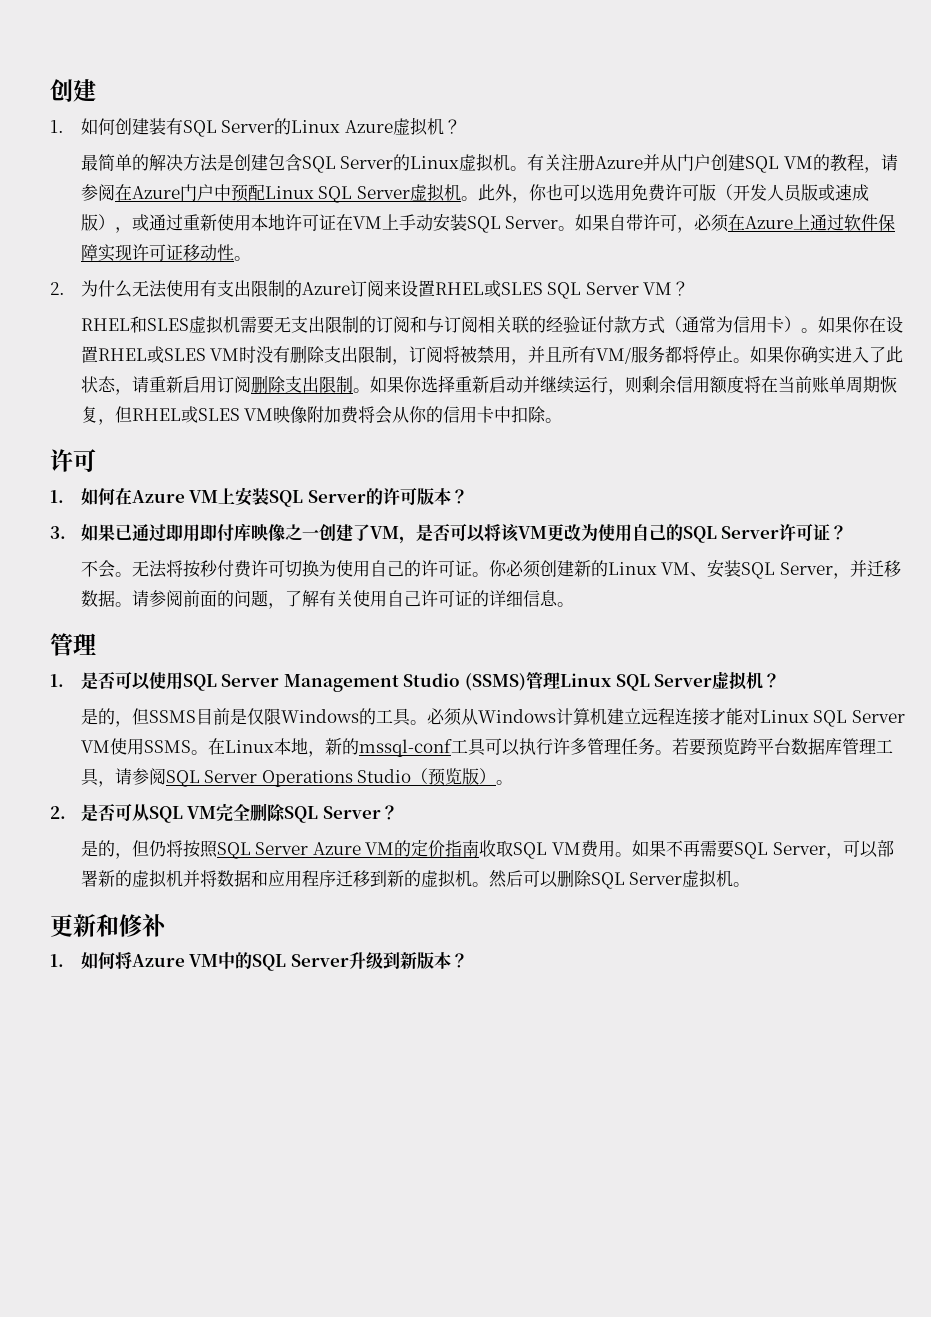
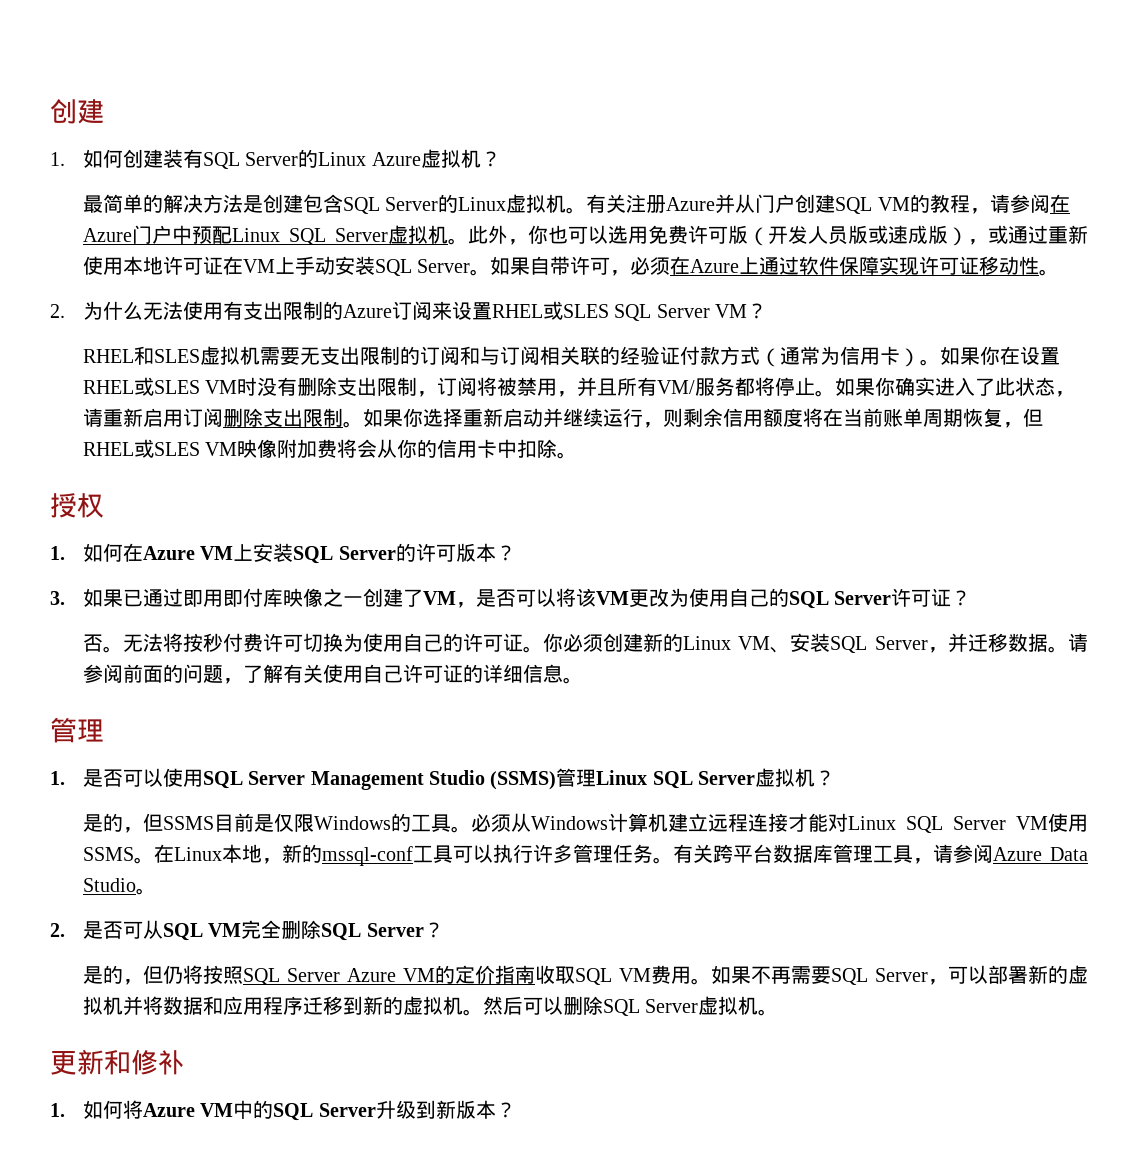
[50,449,96,472] 许可 -> [50,493,104,518] 授权
[80,560,115,578] 不会 -> [82,634,103,652] 否
[671,738,740,756] 若要预览 -> [672,844,713,863] 有关
[165,768,497,787] SQL Server Operations Studio（预览版） -> [992,847,1088,861] [82,878,136,892] Azure Data Studio

